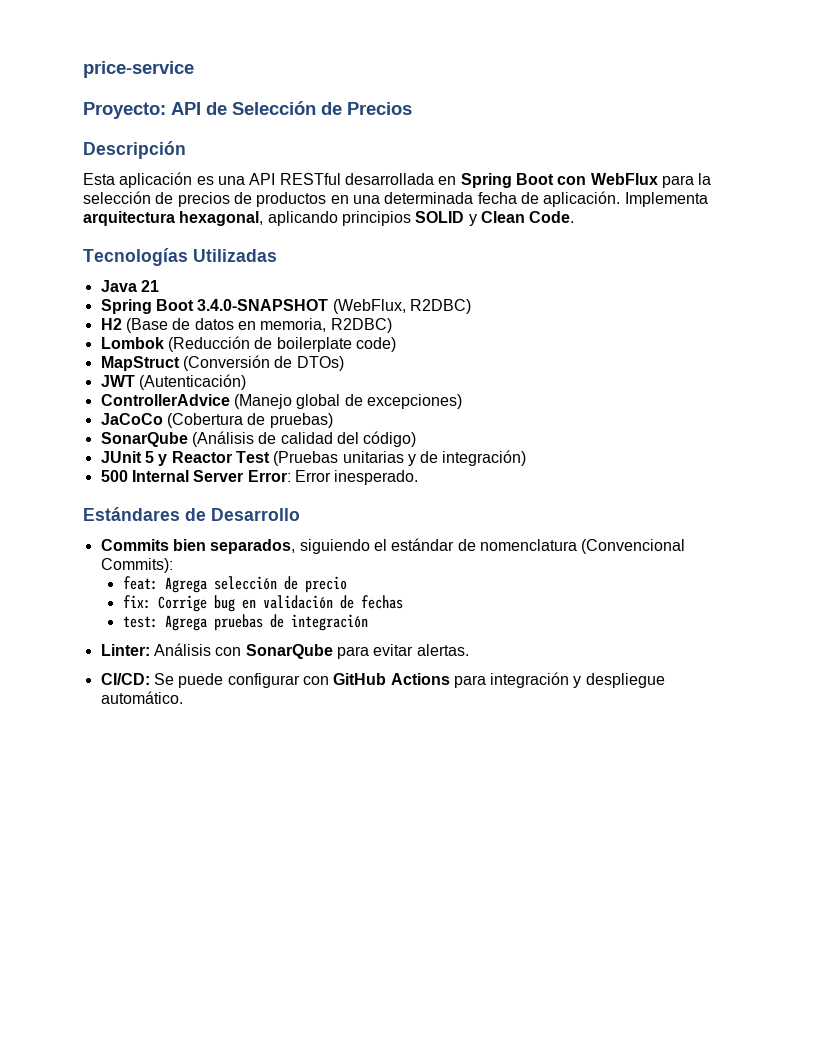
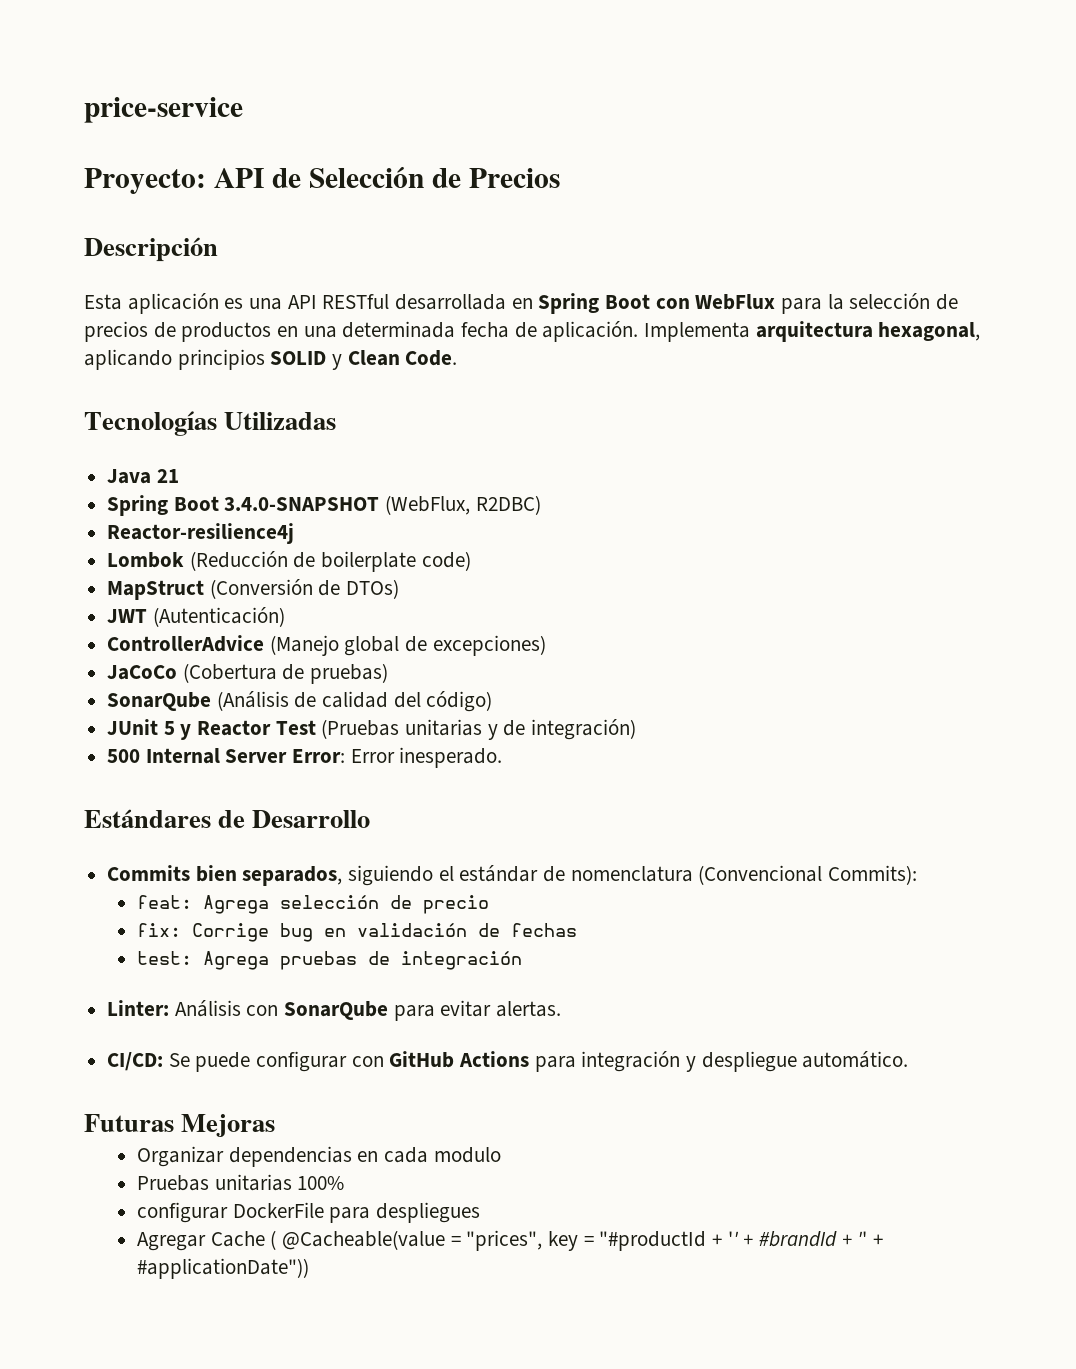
[100,318,392,333] H2 (Base de datos en memoria, R2DBC) -> [107,523,295,544] Reactor-resilience4j
(183, 697) none -> [84,1114,276,1137] [136,1146,501,1167] [136,1174,345,1191] [136,1202,480,1223] [136,1230,884,1251] [136,1258,309,1279] // Futuras Mejoras // Organizar dependencias en cada modulo // Pruebas unitarias 100% // configurar DockerFile para despliegues // Agregar Cache ( @Cacheable(value = "prices", key = "#productId + '' + #brandId + '' + #applicationDate"))

